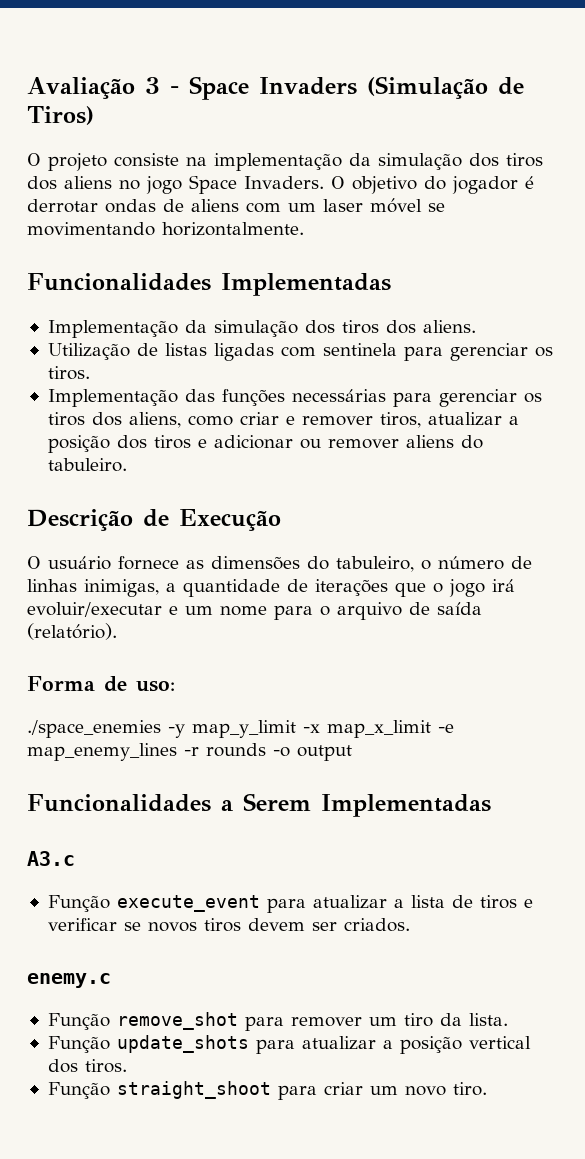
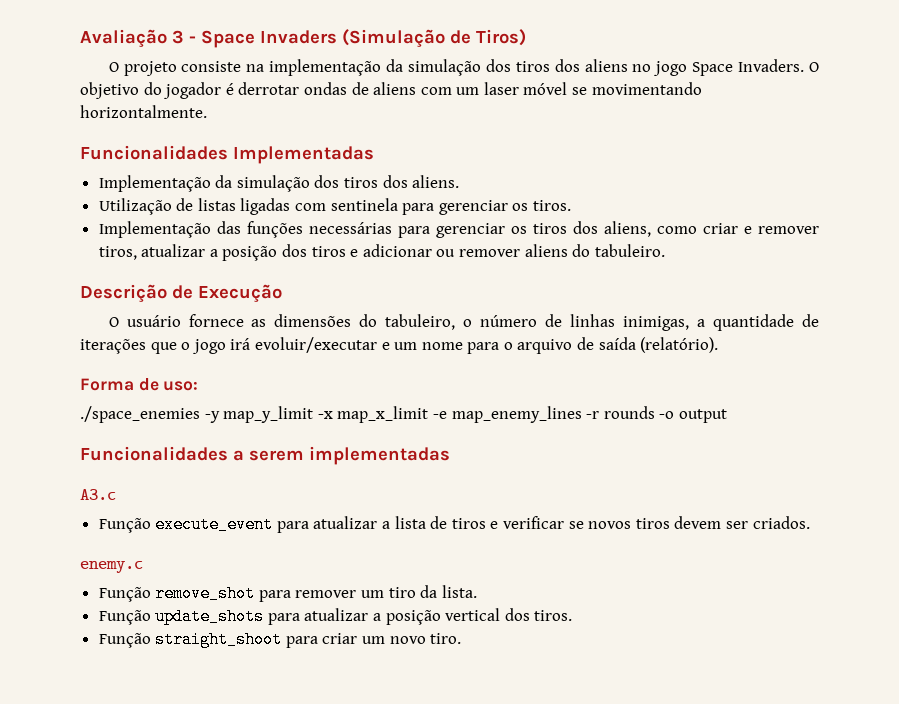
[243,793,491,817] Serem Implementadas -> [249,446,450,465] serem implementadas

